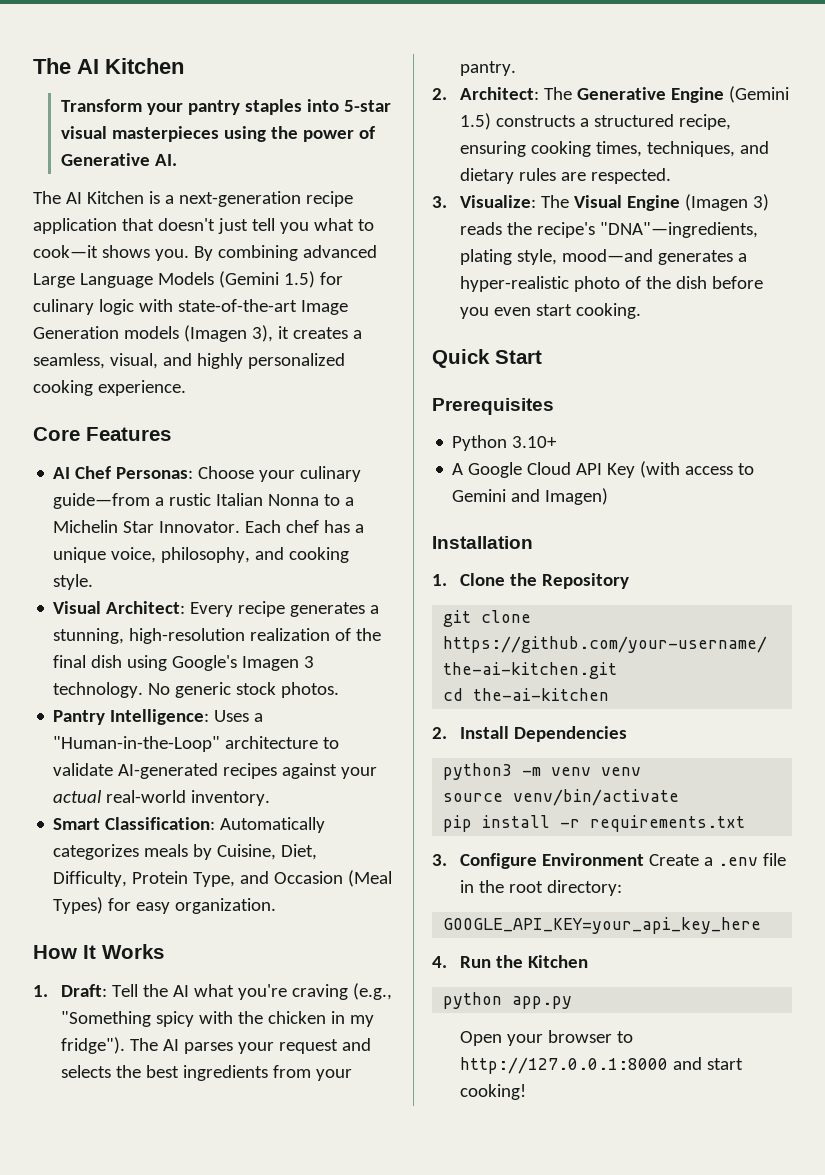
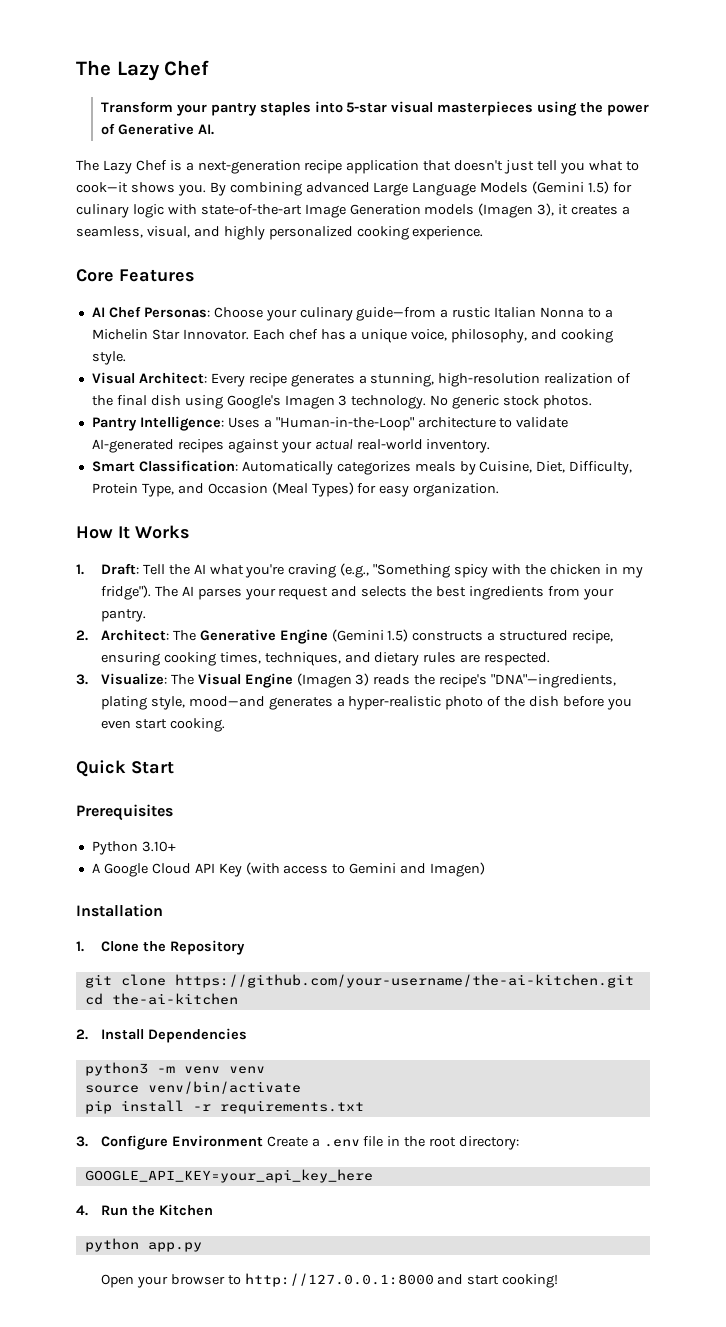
[33,58,184,74] The AI Kitchen -> [76,60,210,81] The Lazy Chef
[65,191,144,204] AI Kitchen -> [102,160,167,174] Lazy Chef

